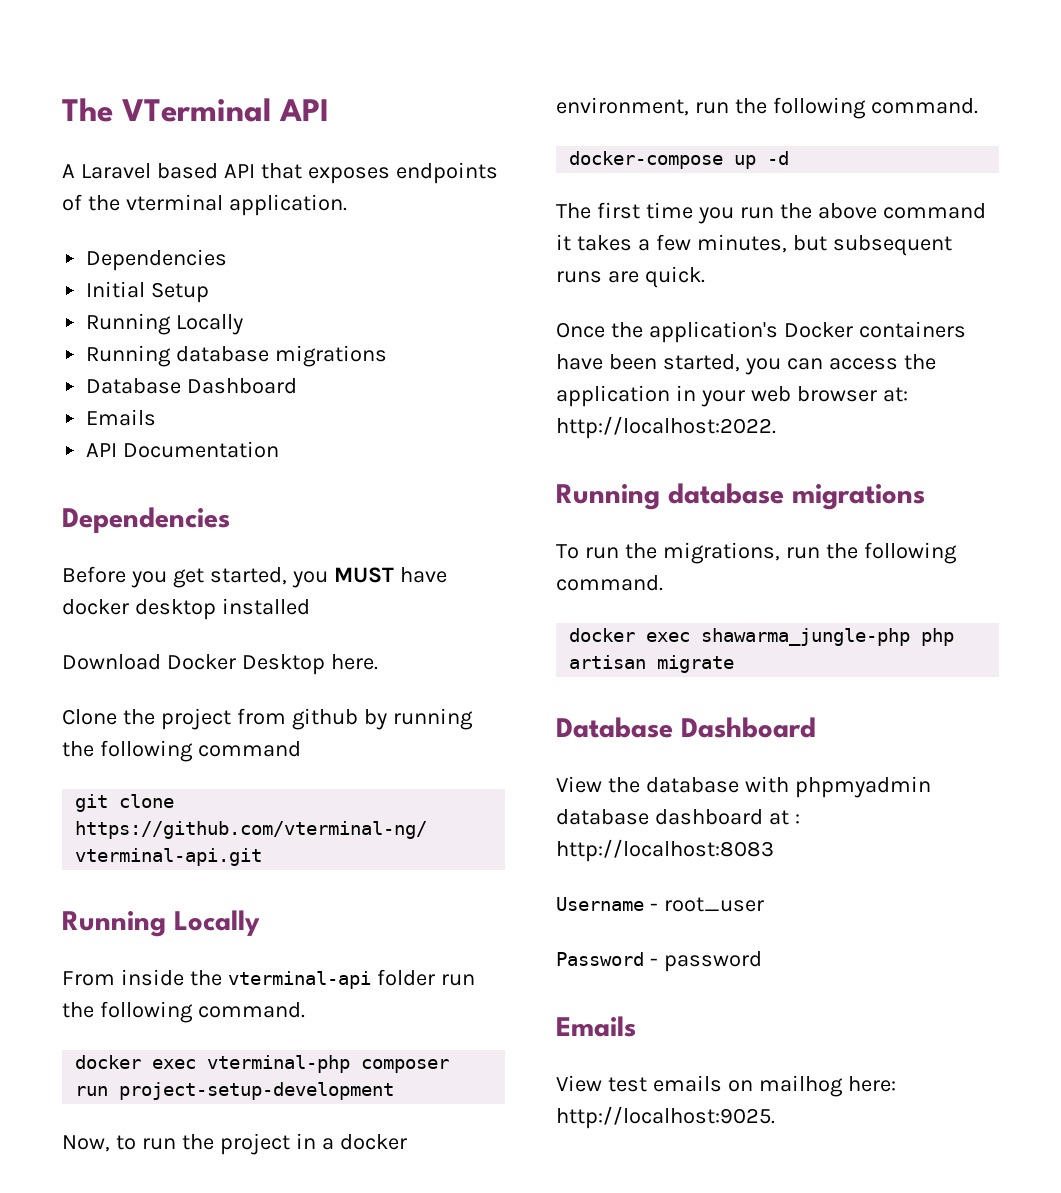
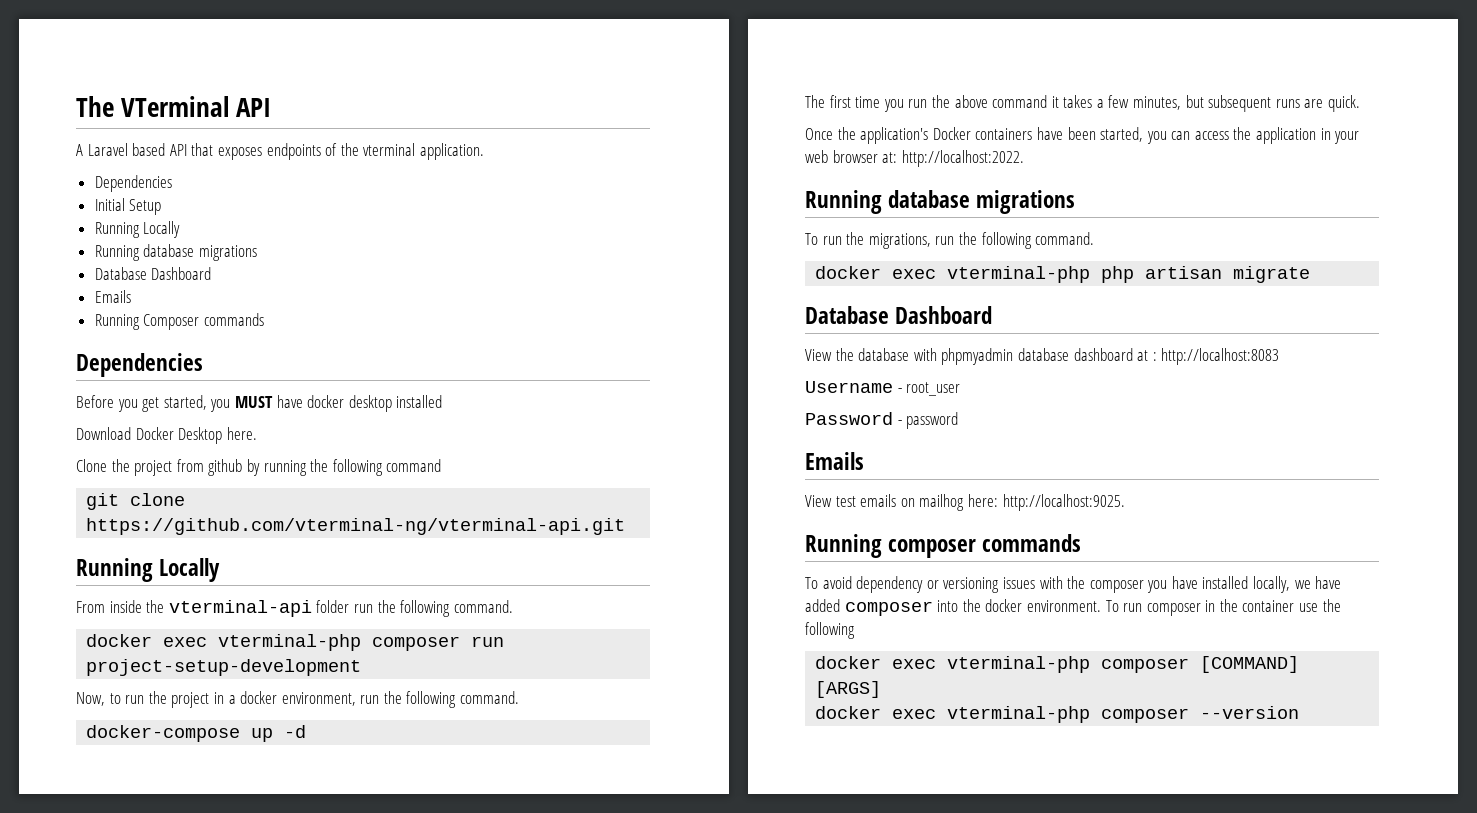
[86,441,280,458] API Documentation -> [94,313,264,330] Running Composer commands
[701,628,911,646] shawarma_jungle-php -> [947,266,1091,283] vterminal-php
(775, 1117) none -> [805,534,1082,558] [805,576,1342,593] [805,599,1341,616] [805,622,855,639] [815,656,1300,673] [815,681,882,698] [815,706,1300,723] // Running composer commands // To avoid dependency or versioning issues with the composer you have installed locally, we have added composer into the docker environment. To run composer in the container use the following // docker exec vterminal-php composer [COMMAND] [ARGS] // docker exec vterminal-php composer --version

